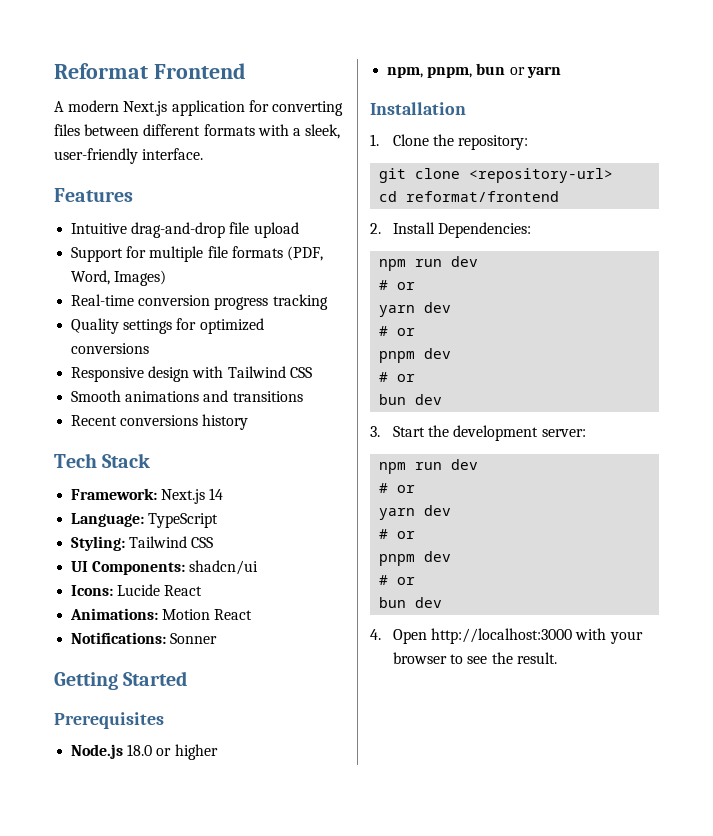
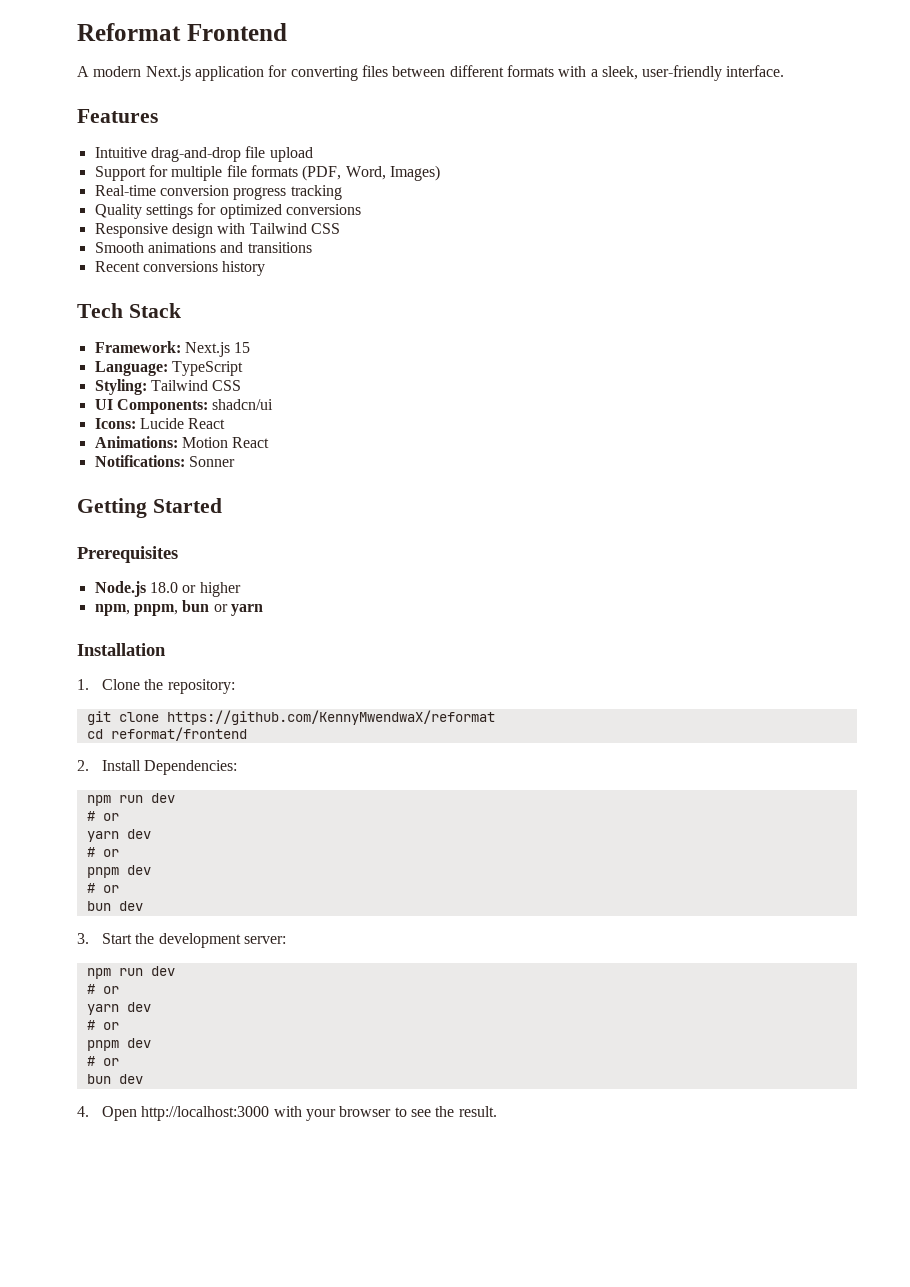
[209,488,224,500] 14 -> [234,342,251,353] 15
[469,168,614,183] <repository-url> -> [166,710,495,725] https://github.com/KennyMwendwaX/reformat

